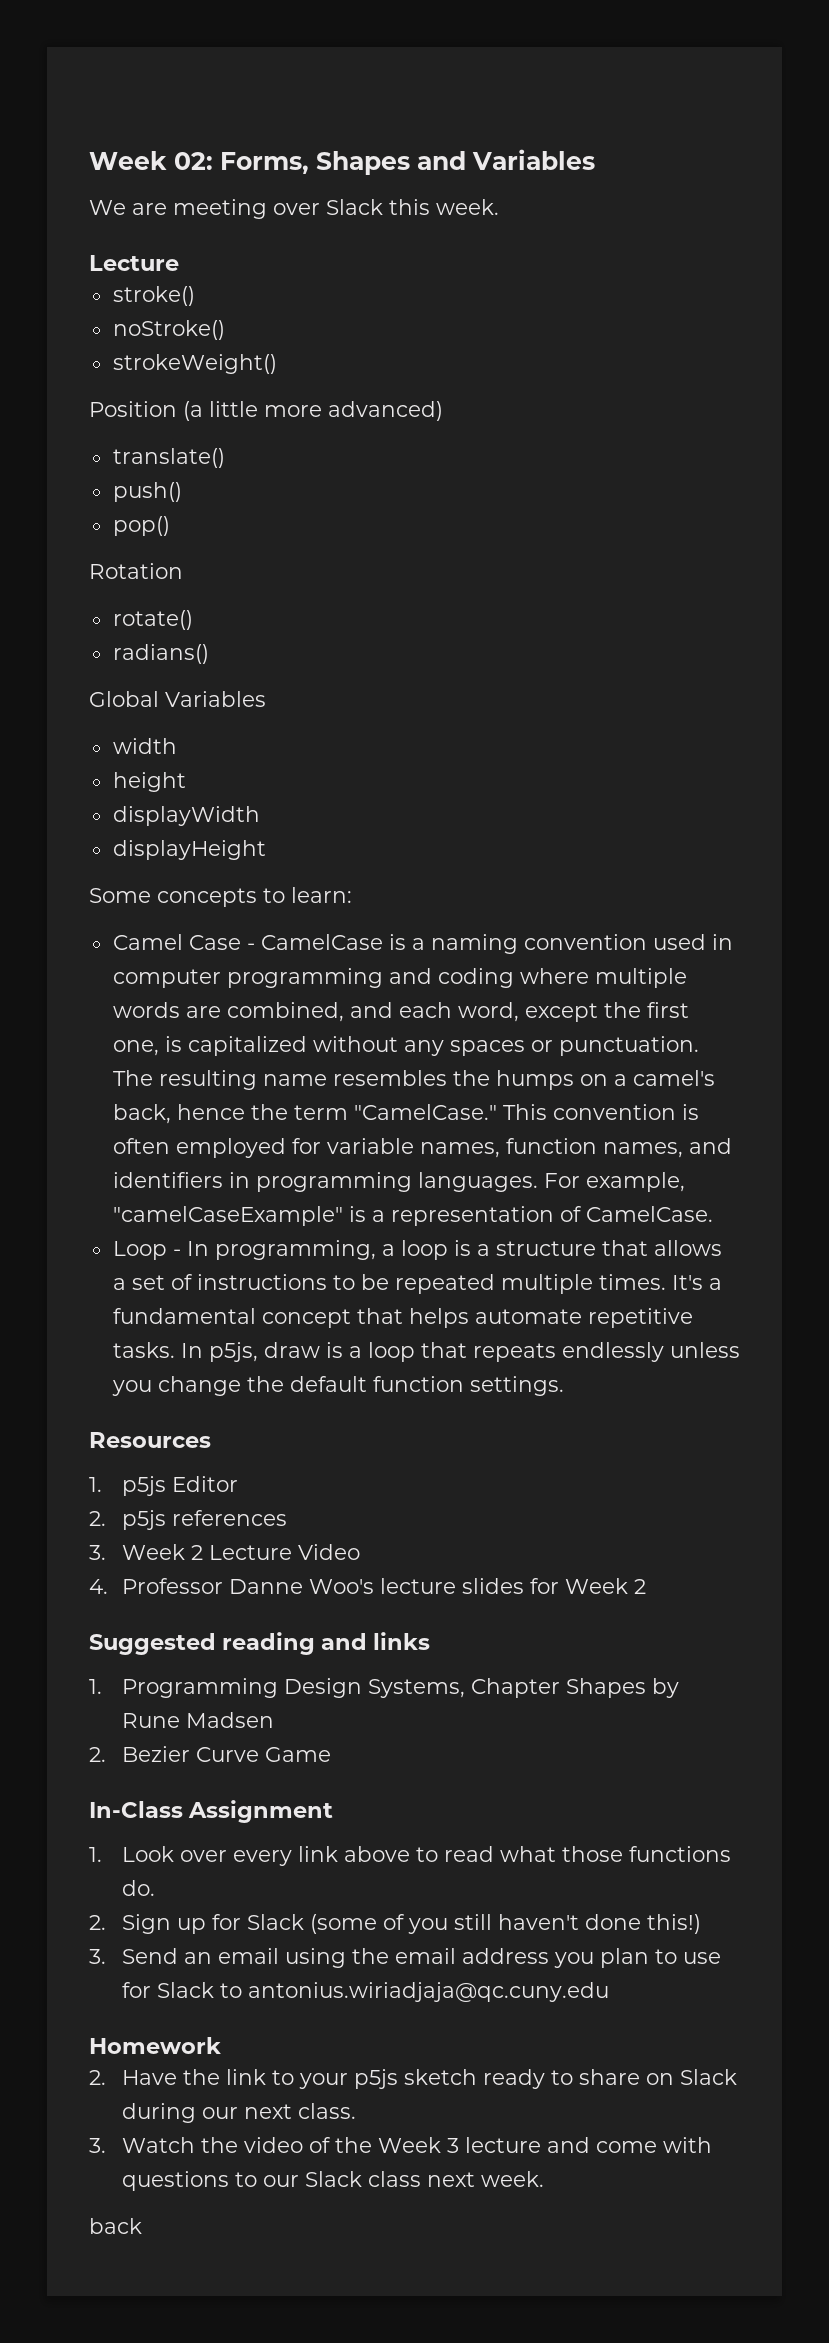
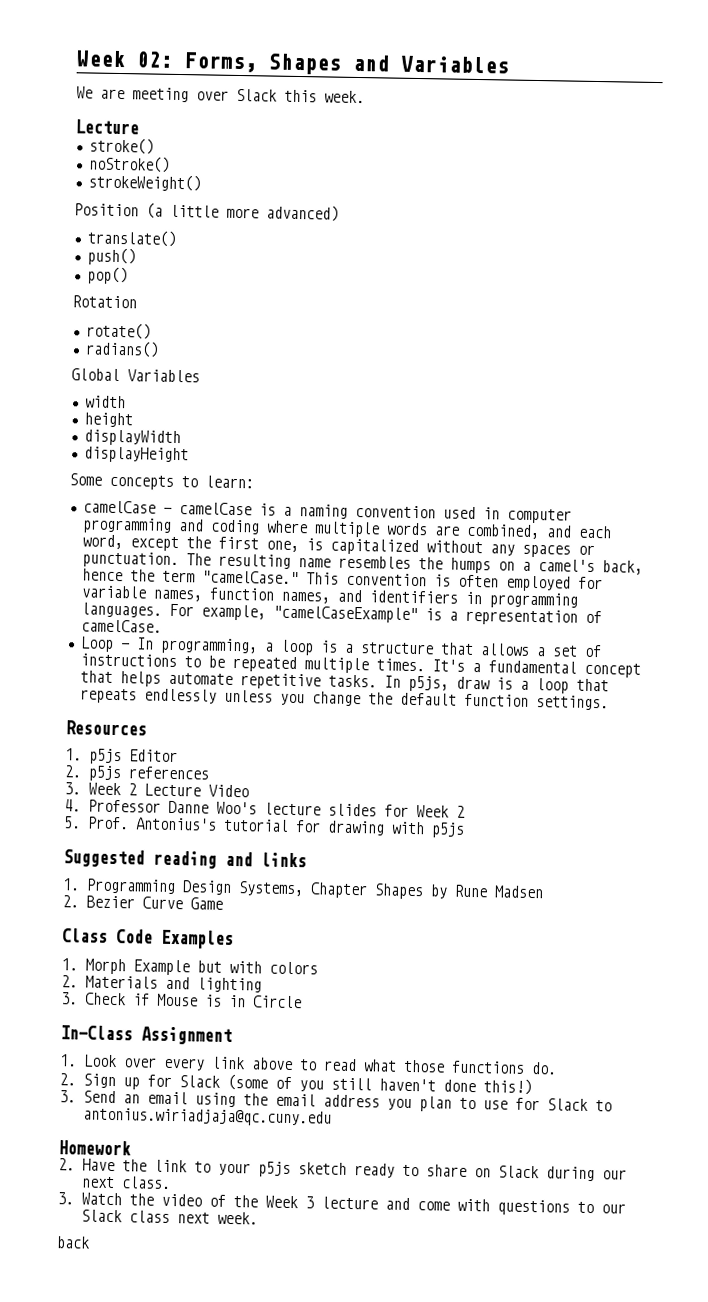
[112,934,383,950] Camel Case - CamelCase -> [82,500,252,516] camelCase - camelCase
[353,1104,497,1120] "CamelCase." -> [201,570,299,585] "camelCase."
[585,1206,713,1222] CamelCase. -> [80,619,162,633] camelCase.
(646, 1586) none -> [63,816,466,838] // 5. Prof. Antonius's tutorial for drawing with p5js
(331, 1754) none -> [62,928,234,950] [61,958,319,976] [61,975,263,993] [61,992,303,1009] // Class Code Examples // 1. Morph Example but with colors // 2. Materials and lighting // 3. Check if Mouse is in Circle

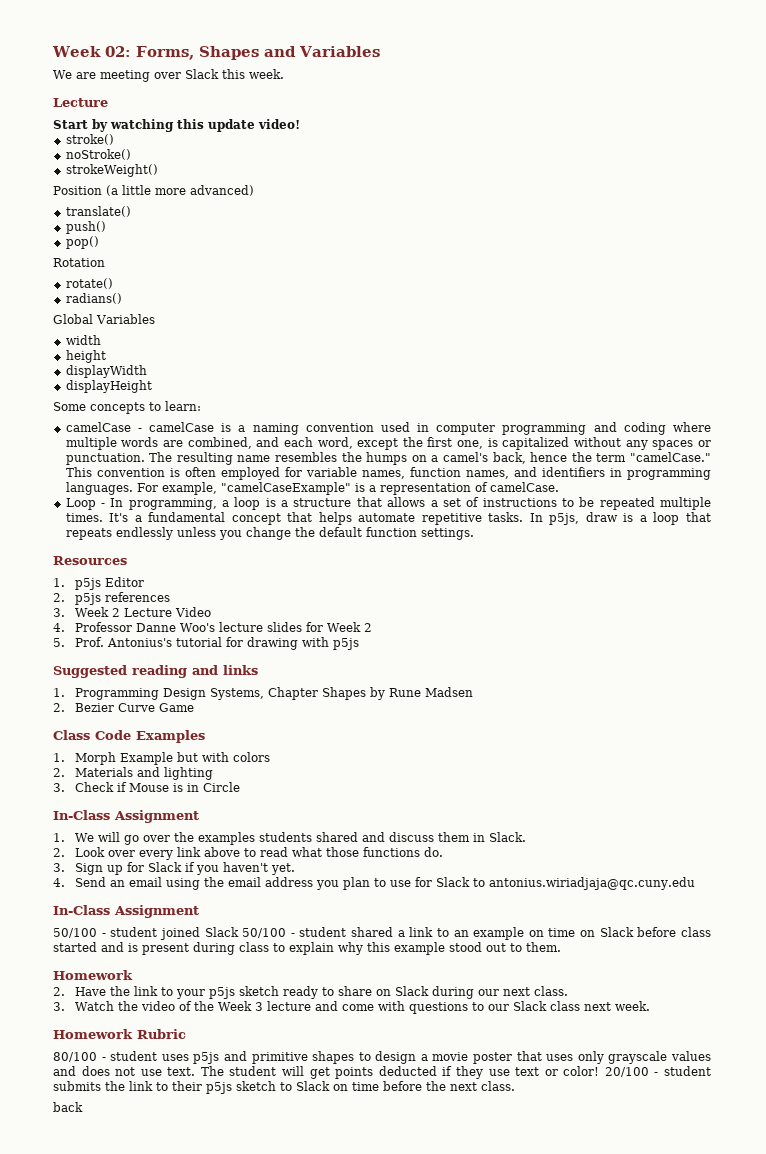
(139, 127) none -> [53,119,300,132] // Start by watching this update video!
(77, 1060) none -> [74,832,526,845] [53,848,65,857] We will go over the examples students shared and discuss them in Slack. // 2.
[59,1073,76,1086] 2. -> [53,863,65,872] 3.
[227,1073,533,1096] [59,1090,76,1103] (some of you still haven't done this!) // 3. -> [184,862,295,875] [53,878,65,887] if you haven't yet. // 4.
(333, 1117) none -> [53,905,199,918] [53,927,712,940] [53,942,561,955] // In-Class Assignment // 50/100 - student joined Slack 50/100 - student shared a link to an example on time on Slack before class started and is present during class to explain why this example stood out to them.
(259, 1218) none -> [53,1029,186,1039] [53,1051,711,1064] [53,1066,711,1079] [53,1081,515,1094] // Homework Rubric // 80/100 - student uses p5js and primitive shapes to design a movie poster that uses only grayscale values and does not use text. The student will get points deducted if they use text or color! 20/100 - student submits the link to their p5js sketch to Slack on time before the next class.

